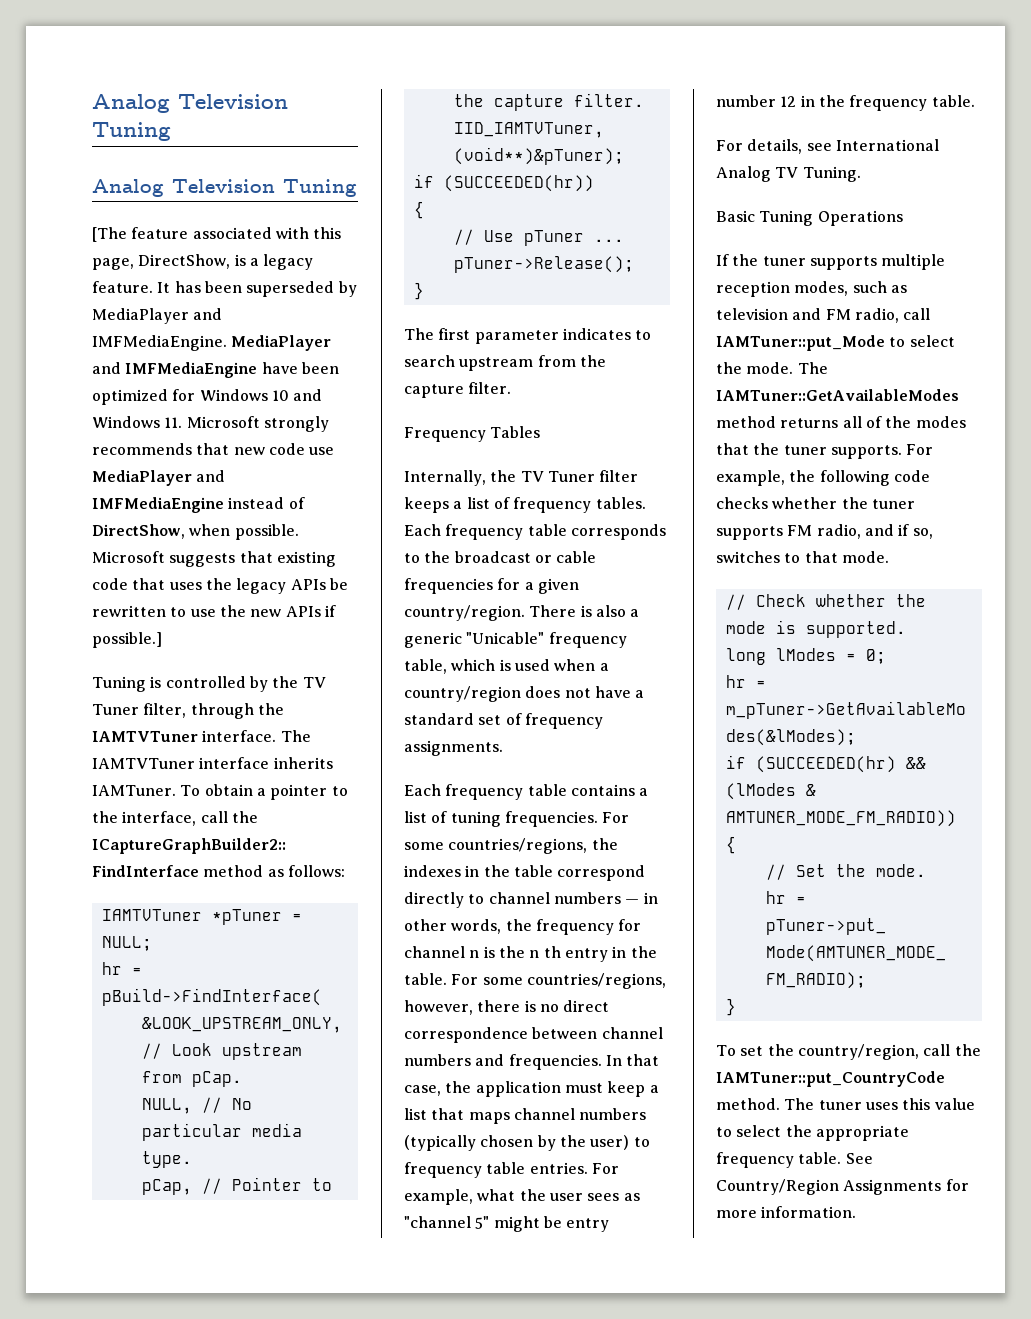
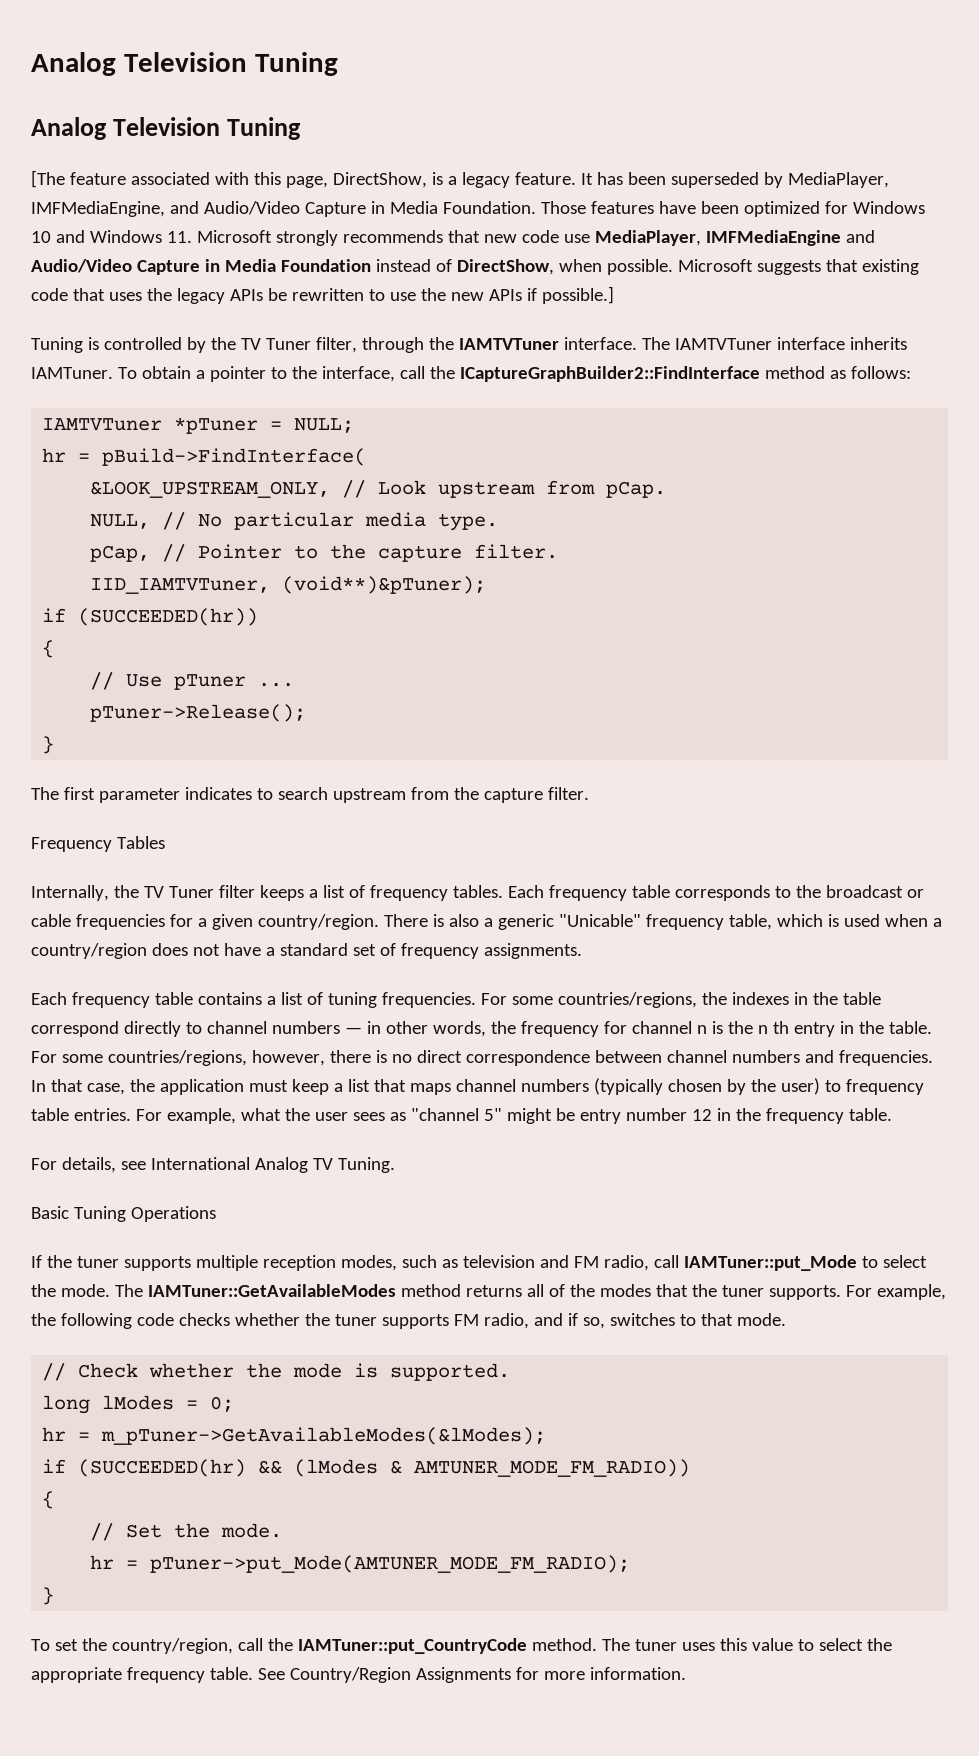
[92,308,223,324] [92,335,332,351] [92,362,258,378] MediaPlayer and IMFMediaEngine. MediaPlayer and IMFMediaEngine -> [787,172,889,188] [31,201,654,217] MediaPlayer, IMFMediaEngine, and Audio/Video Capture in Media Foundation. Those features
[92,470,226,486] [92,497,224,513] MediaPlayer and IMFMediaEngine -> [594,230,875,246] [31,259,371,275] MediaPlayer, IMFMediaEngine and Audio/Video Capture in Media Foundation

